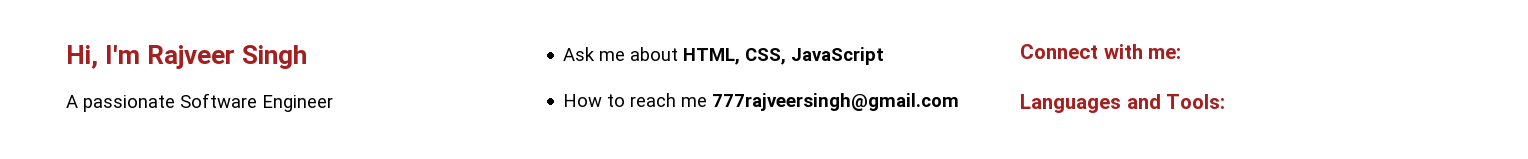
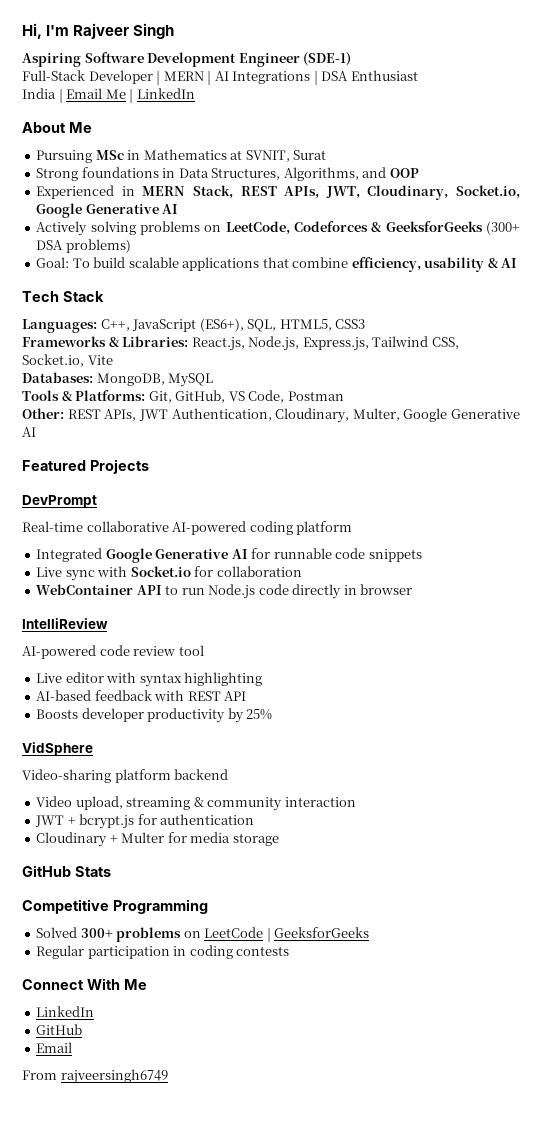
[66,93,333,112] [563,47,885,65] [563,93,960,111] [1020,44,1182,59] [1020,94,1226,113] A passionate Software Engineer // Ask me about HTML, CSS, JavaScript // How to reach me 777rajveersingh@gmail.com // Connect with me: // Languages and Tools: -> [22,52,352,67] [22,70,418,85] [22,88,195,103] [22,122,92,133] [36,149,327,163] [36,167,419,181] [36,185,520,200] [36,203,179,218] [36,221,520,236] [36,239,131,253] [36,257,518,272] [22,291,104,302] [22,318,366,333] [22,336,459,351] [22,354,113,367] [22,372,214,387] [22,390,344,403] [22,408,520,423] [22,427,36,437] [22,459,149,474] [22,495,97,508] [22,521,353,535] [36,548,422,563] [36,566,302,581] [36,584,413,599] [22,618,108,629] [22,645,204,659] [36,672,263,687] [36,690,247,701] [36,708,273,723] [22,742,93,756] [22,769,229,783] [36,796,356,811] [35,814,255,829] [36,832,279,847] [22,865,111,877] [22,899,208,914] [36,927,370,942] [36,945,290,959] [22,978,147,990] [36,1006,95,1017] [36,1024,83,1035] [36,1042,73,1053] [22,1069,168,1084] Aspiring Software Development Engineer (SDE-1) // Full-Stack Developer | MERN | AI Integrations | DSA Enthusiast // India | Email Me | LinkedIn // About Me // Pursuing MSc in Mathematics at SVNIT, Surat // Strong foundations in Data Structures, Algorithms, and OOP // Experienced in MERN Stack, REST APIs, JWT, Cloudinary, Socket.io, Google Generative AI // Actively solving problems on LeetCode, Codeforces & GeeksforGeeks (300+ DSA problems) // Goal: To build scalable applications that combine efficiency, usability & AI // Tech Stack // Languages: C++, JavaScript (ES6+), SQL, HTML5, CSS3 // Frameworks & Libraries: React.js, Node.js, Express.js, Tailwind CSS, Socket.io, Vite // Databases: MongoDB, MySQL // Tools & Platforms: Git, GitHub, VS Code, Postman // Other: REST APIs, JWT Authentication, Cloudinary, Multer, Google Generative AI // Featured Projects // DevPrompt // Real-time collaborative AI-powered coding platform // Integrated Google Generative AI for runnable code snippets // Live sync with Socket.io for collaboration // WebContainer API to run Node.js code directly in browser // IntelliReview // AI-powered code review tool // Live editor with syntax highlighting // AI-based feedback with REST API // Boosts developer productivity by 25% // VidSphere // Video-sharing platform backend // Video upload, streaming & community interaction // JWT + bcrypt.js for authentication // Cloudinary + Multer for media storage // GitHub Stats // Competitive Programming // Solved 300+ problems on LeetCode | GeeksforGeeks // Regular participation in coding contests // Connect With Me // LinkedIn // GitHub // Email // From rajveersingh6749

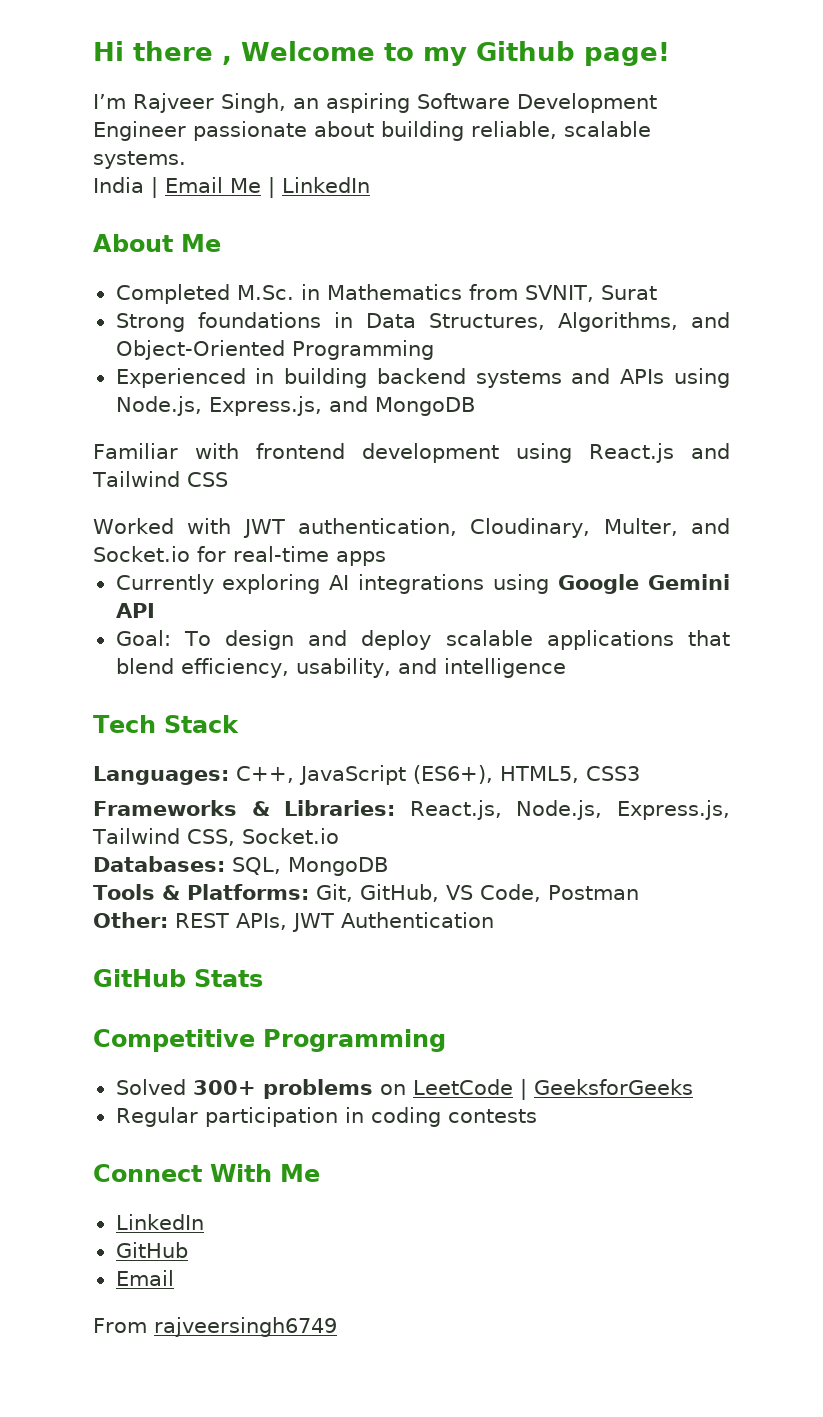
[22,23,175,39] [22,52,352,67] [22,70,418,85] Hi, I'm Rajveer Singh // Aspiring Software Development Engineer (SDE-1) // Full-Stack Developer | MERN | AI Integrations | DSA Enthusiast -> [93,41,670,66] [93,93,657,113] [93,121,651,141] [93,151,186,169] Hi there , Welcome to my Github page! // I’m Rajveer Singh, an aspiring Software Development Engineer passionate about building reliable, scalable systems.
[36,150,124,163] Pursuing MSc -> [115,284,294,304] Completed M.Sc.
[230,150,243,160] at -> [468,284,518,300] from
[389,168,419,178] OOP -> [115,340,434,360] Object-Oriented Programming
[142,185,520,200] [36,203,179,218] [36,221,520,236] [36,239,131,253] [36,257,518,272] MERN Stack, REST APIs, JWT, Cloudinary, Socket.io, Google Generative AI // Actively solving problems on LeetCode, Codeforces & GeeksforGeeks (300+ DSA problems) // Goal: To build scalable applications that combine efficiency, usability & AI -> [284,368,730,388] [115,396,475,416] [93,443,730,463] [92,471,228,487] [93,518,730,538] [93,546,386,566] [115,574,730,594] [115,603,155,618] [115,630,730,650] [115,658,566,678] building backend systems and APIs using Node.js, Express.js, and MongoDB // Familiar with frontend development using React.js and Tailwind CSS // Worked with JWT authentication, Cloudinary, Multer, and Socket.io for real-time apps // Currently exploring AI integrations using Google Gemini API // Goal: To design and deploy scalable applications that blend efficiency, usability, and intelligence
[247,319,277,332] SQL, -> (493, 774) none
[22,354,113,367] Socket.io, Vite -> [241,828,339,844] Socket.io
[96,373,214,387] MongoDB, MySQL -> [232,857,388,876] SQL, MongoDB
[171,408,520,423] [22,427,36,437] [22,459,149,474] [22,495,97,508] [22,521,353,535] [36,548,422,563] [36,566,302,581] [36,584,413,599] [22,618,108,629] [22,645,204,659] [36,672,263,687] [36,690,247,701] [36,708,273,723] [22,742,93,756] [22,769,229,783] [36,796,356,811] [35,814,255,829] [36,832,279,847] Authentication, Cloudinary, Multer, Google Generative AI // Featured Projects // DevPrompt // Real-time collaborative AI-powered coding platform // Integrated Google Generative AI for runnable code snippets // Live sync with Socket.io for collaboration // WebContainer API to run Node.js code directly in browser // IntelliReview // AI-powered code review tool // Live editor with syntax highlighting // AI-based feedback with REST API // Boosts developer productivity by 25% // VidSphere // Video-sharing platform backend // Video upload, streaming & community interaction // JWT + bcrypt.js for authentication // Cloudinary + Multer for media storage -> [341,912,494,928] Authentication

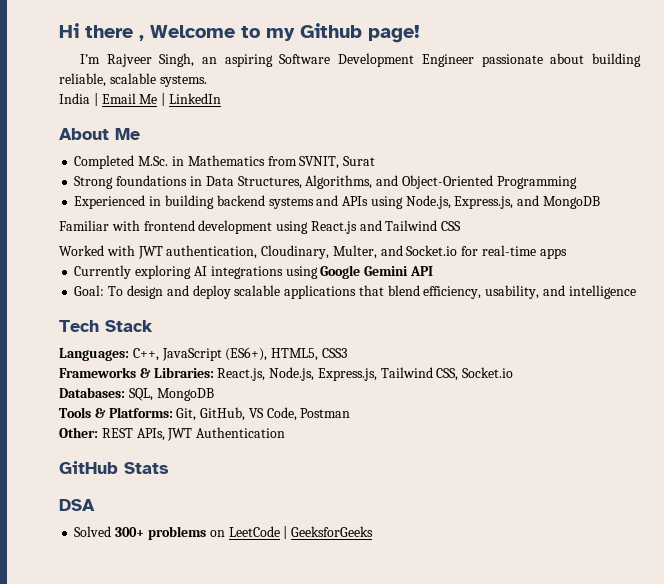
[93,1029,446,1052] Competitive Programming -> [59,499,95,511] DSA
[115,1107,537,1127] [93,1164,320,1182] [115,1214,204,1230] [115,1242,188,1258] [115,1270,174,1286] [93,1317,337,1337] // Regular participation in coding contests // Connect With Me // LinkedIn // GitHub // Email // From rajveersingh6749 -> (374, 531) none

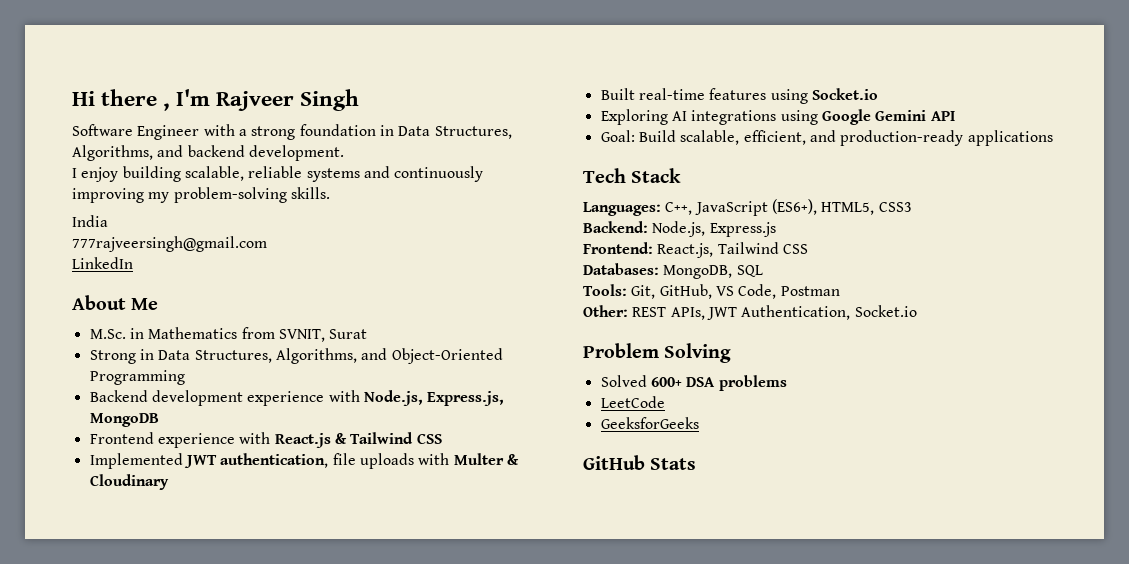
[150,23,420,43] [79,53,642,67] [59,73,207,87] [59,93,166,106] Welcome to my Github page! // I’m Rajveer Singh, an aspiring Software Development Engineer passionate about building reliable, scalable systems. // India | Email Me | -> [176,89,360,111] [72,124,512,140] [72,145,344,161] [72,166,484,182] [72,187,330,203] [72,215,108,227] [72,236,267,252] I'm Rajveer Singh // Software Engineer with a strong foundation in Data Structures, Algorithms, and backend development. // I enjoy building scalable, reliable systems and continuously improving my problem-solving skills. // India // 777rajveersingh@gmail.com //
[74,155,135,169] Completed -> (159, 304) none
[116,175,188,186] foundations -> (136, 357) none
[74,195,600,209] [59,220,462,234] [59,245,567,259] [74,265,192,279] Experienced in building backend systems and APIs using Node.js, Express.js, and MongoDB // Familiar with frontend development using React.js and Tailwind CSS // Worked with JWT authentication, Cloudinary, Multer, and Socket.io for real-time apps // Currently exploring -> [89,390,505,406] [89,413,159,427] [89,432,442,448] [89,453,519,469] [89,474,169,490] [600,88,878,104] [600,109,668,125] Backend development experience with Node.js, Express.js, MongoDB // Frontend experience with React.js & Tailwind CSS // Implemented JWT authentication, file uploads with Multer & Cloudinary // Built real-time features using Socket.io // Exploring
[108,285,636,299] To design and deploy scalable applications that blend efficiency, usability, and intelligence -> [638,130,1053,146] Build scalable, efficient, and production-ready applications
[59,367,514,381] [59,387,214,401] [59,407,173,418] Frameworks & Libraries: React.js, Node.js, Express.js, Tailwind CSS, Socket.io // Databases: SQL, MongoDB // Tools & Platforms: -> [583,221,776,237] [583,242,808,258] [583,263,763,279] [583,284,627,296] Backend: Node.js, Express.js // Frontend: React.js, Tailwind CSS // Databases: MongoDB, SQL // Tools:
[196,427,286,438] [59,461,169,474] [59,499,95,511] [74,526,374,540] Authentication // GitHub Stats // DSA // Solved 300+ problems on LeetCode | GeeksforGeeks -> [741,305,917,320] [583,343,732,363] [600,375,787,391] [600,396,665,408] [600,417,699,429] [583,455,697,470] Authentication, Socket.io // Problem Solving // Solved 600+ DSA problems // LeetCode // GeeksforGeeks // GitHub Stats

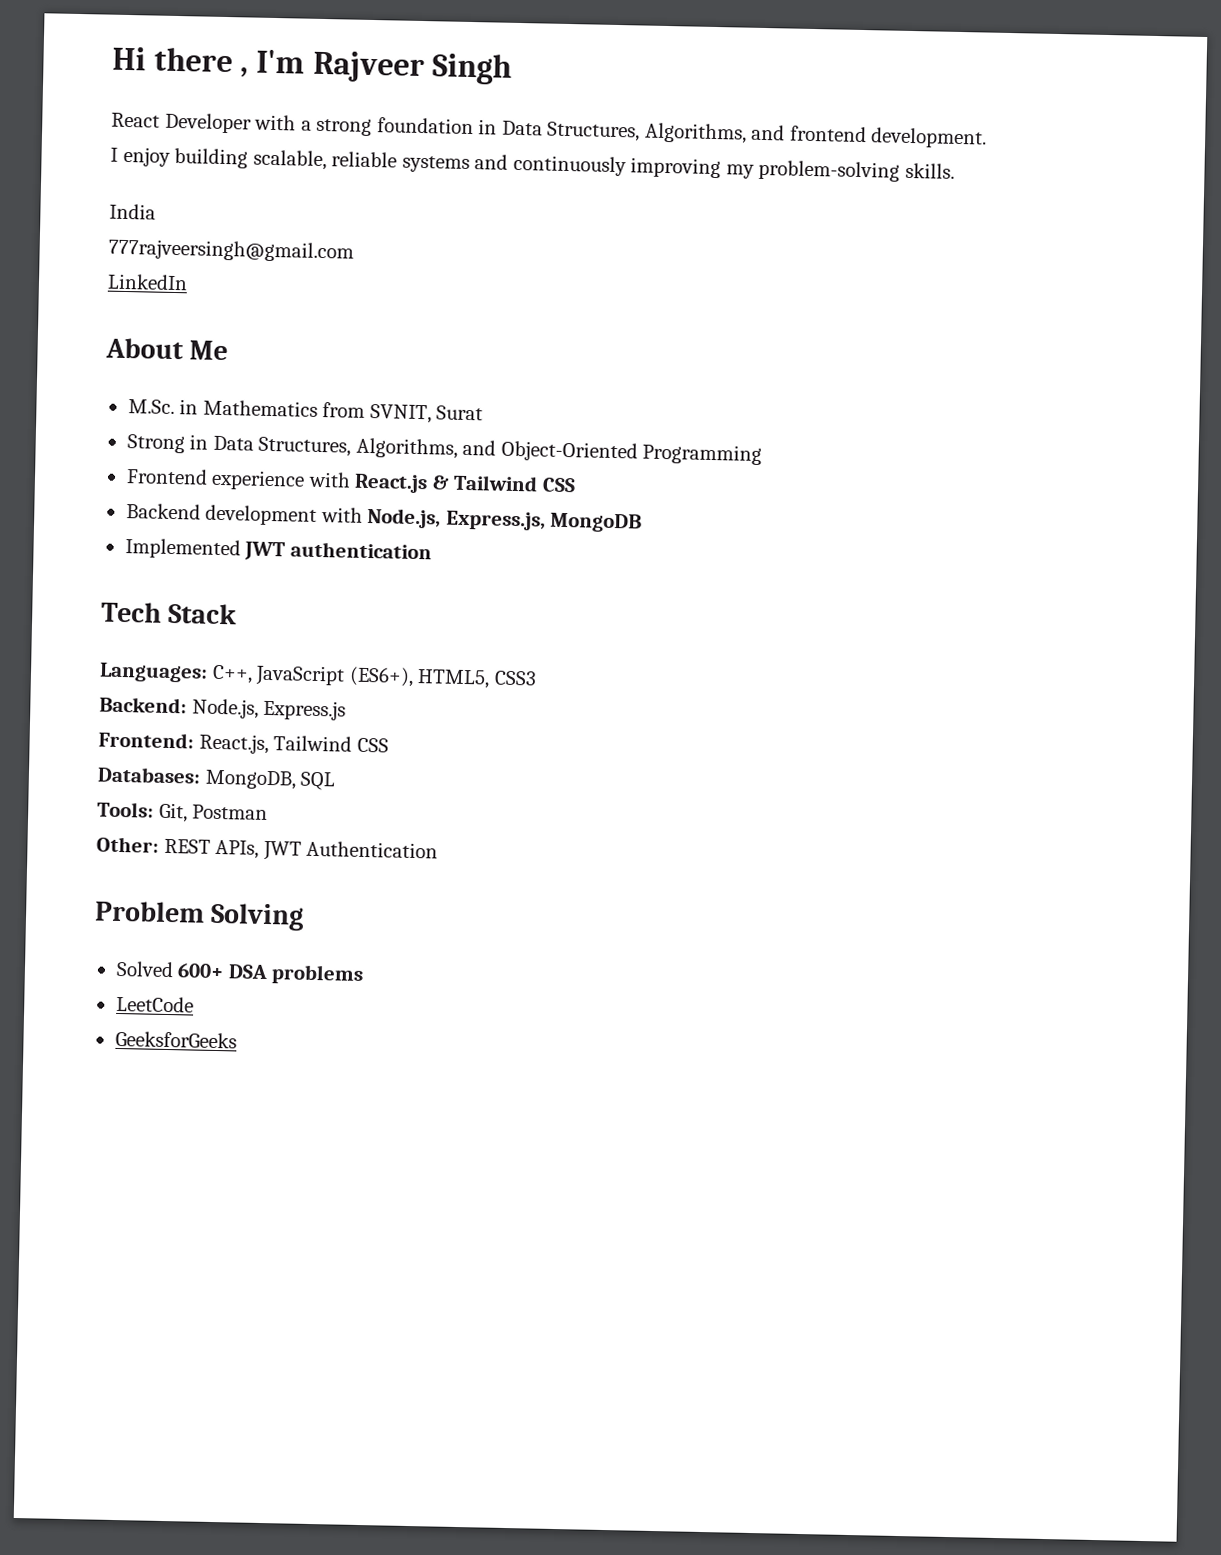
[72,124,200,140] Software Engineer -> [111,112,252,134] React Developer
[187,145,245,157] backend -> [789,125,867,143] frontend
[89,390,505,406] [89,413,159,427] // Backend development experience with Node.js, Express.js, MongoDB -> (763, 454) none
[89,453,519,469] [89,474,169,490] [600,88,878,104] [600,109,955,125] [600,130,1053,146] Implemented JWT authentication, file uploads with Multer & Cloudinary // Built real-time features using Socket.io // Exploring AI integrations using Google Gemini API // Goal: Build scalable, efficient, and production-ready applications -> [125,503,643,533] [124,538,432,561] Backend development with Node.js, Express.js, MongoDB // Implemented JWT authentication
[659,284,777,299] GitHub, VS Code, -> (188, 812) none
[741,305,917,320] Authentication, Socket.io -> [306,840,439,859] Authentication
[583,455,697,470] // GitHub Stats -> (237, 1039) none

